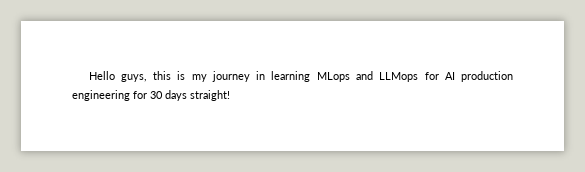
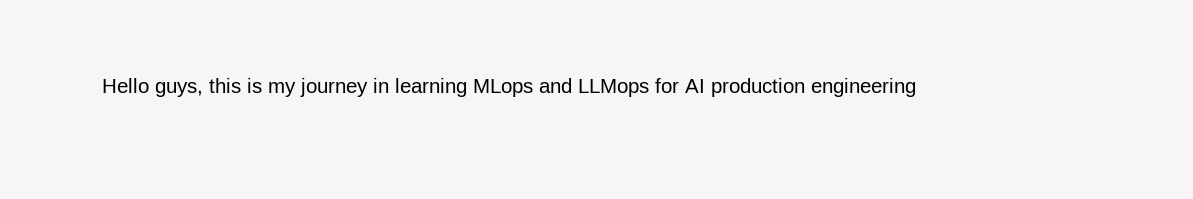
[133,90,230,101] for 30 days straight! -> (916, 87) none

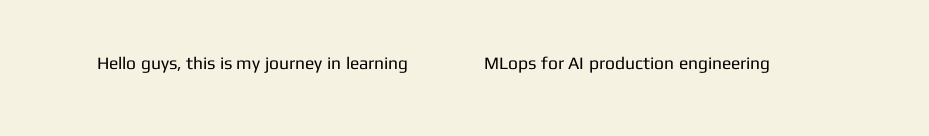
[539,78,649,97] and LLMops -> (536, 65) none

